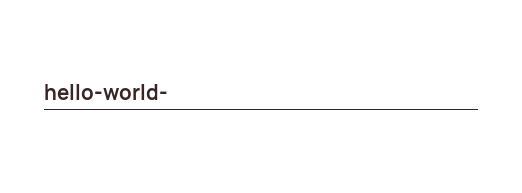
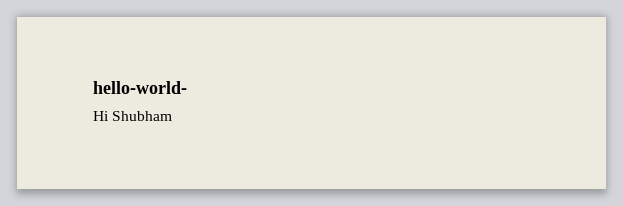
(168, 92) none -> [93,111,173,121] // Hi Shubham

